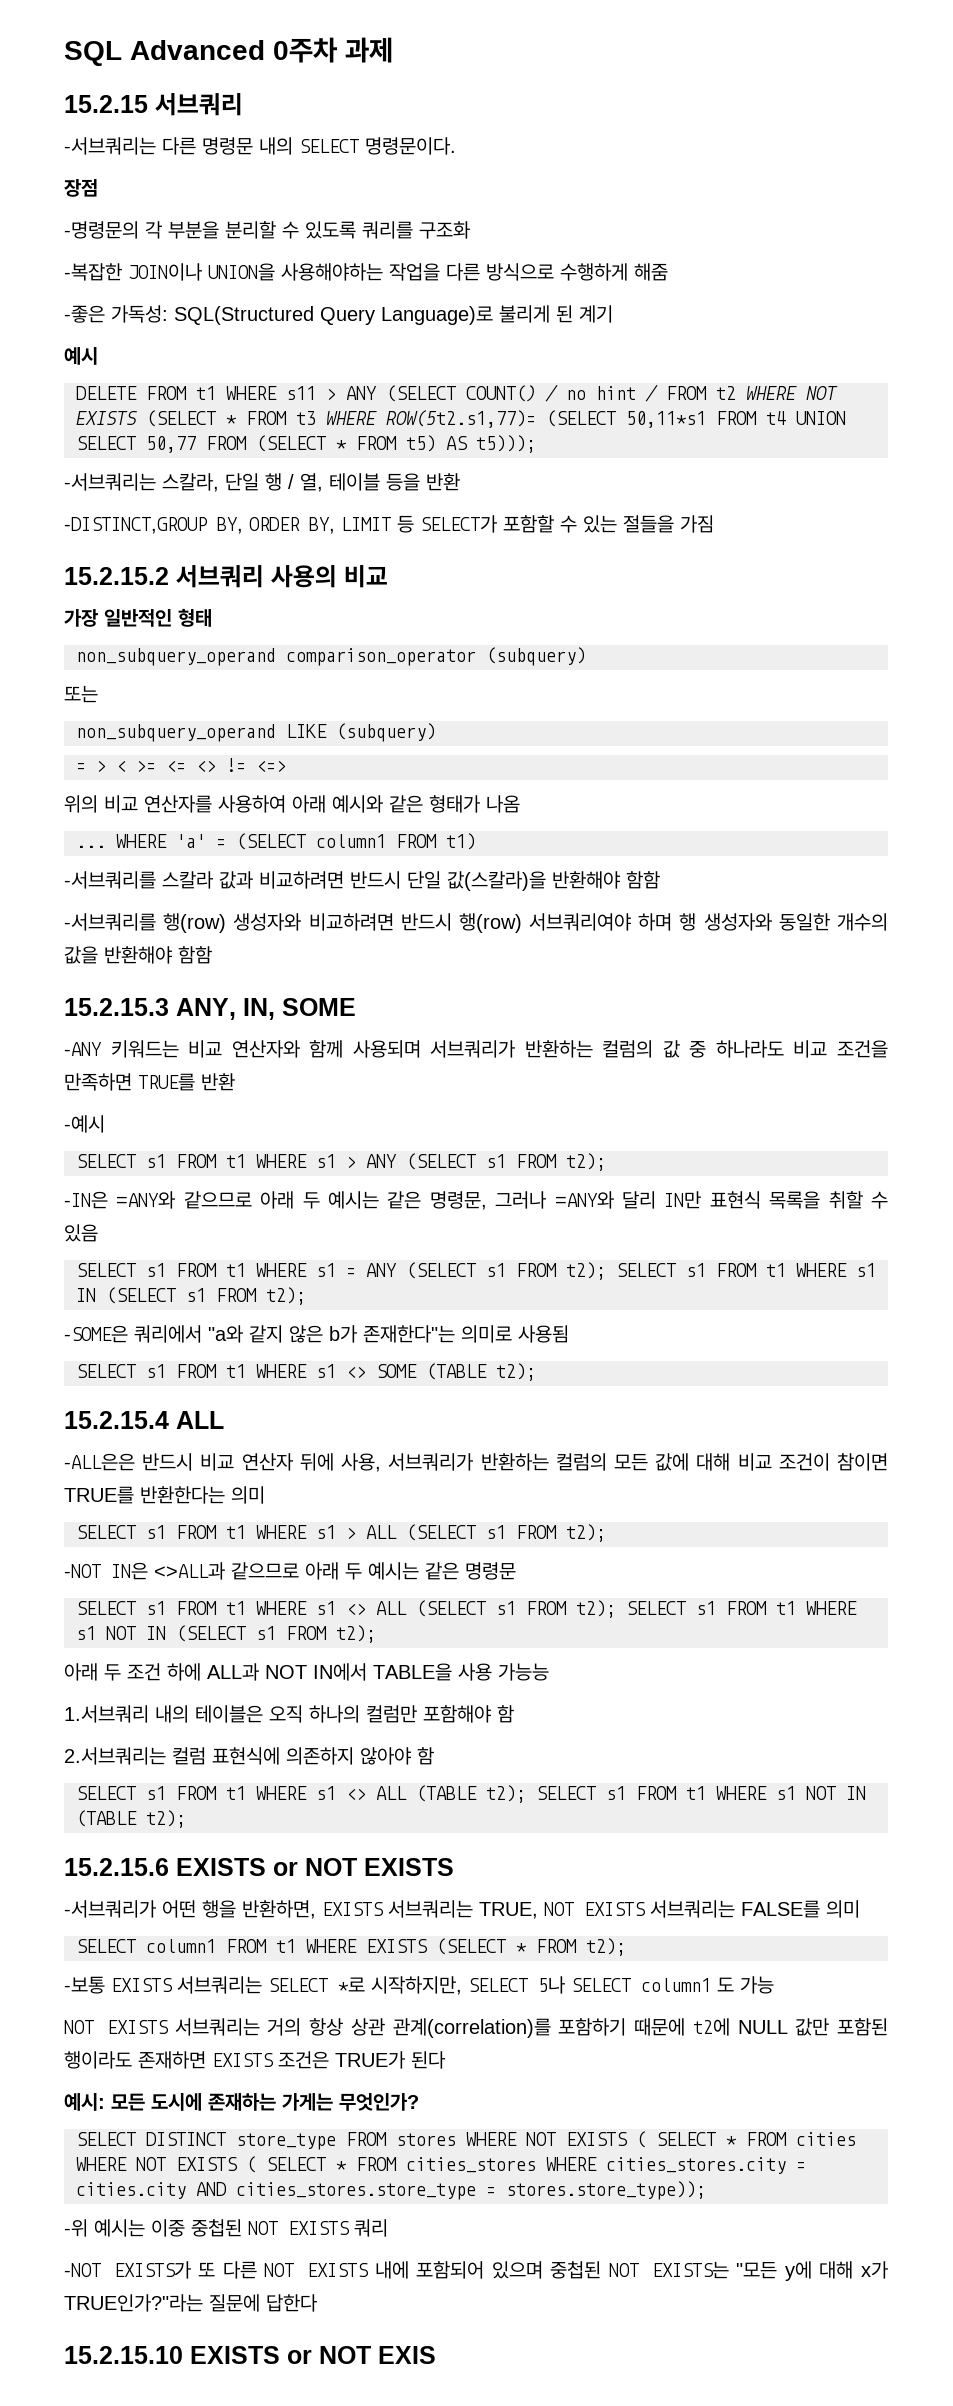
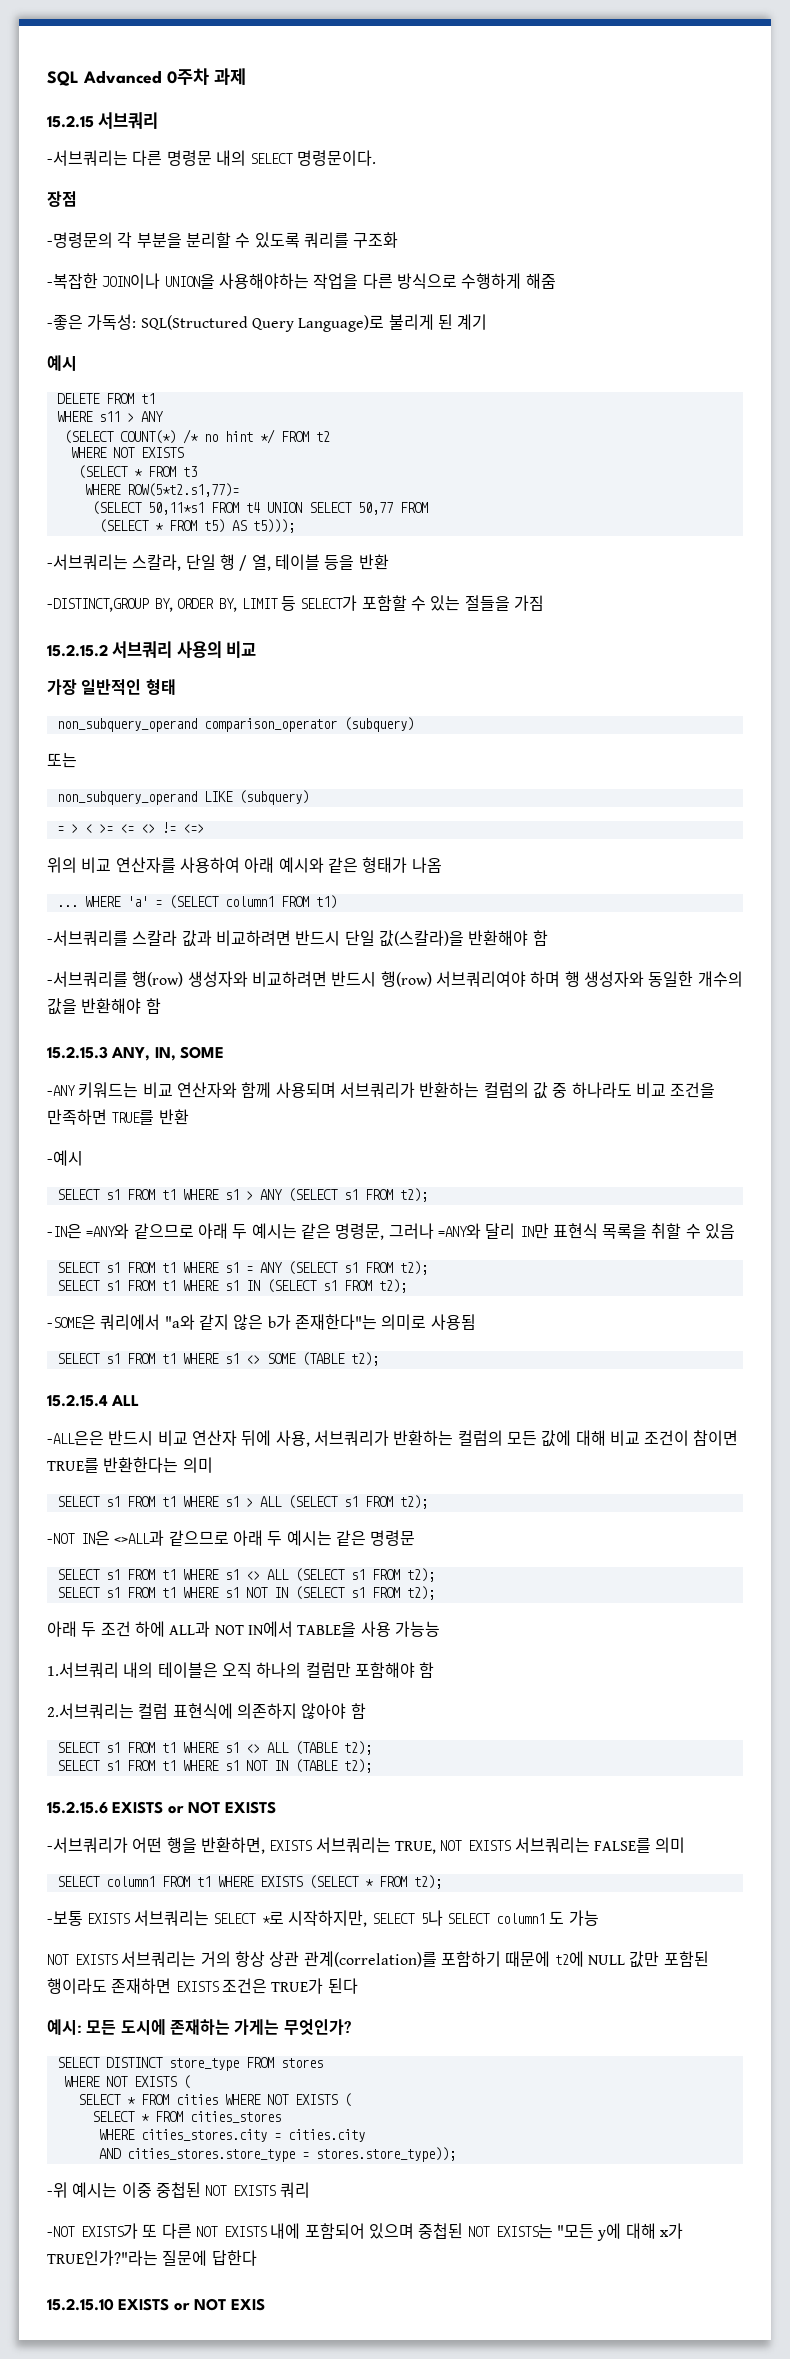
(216, 393) none -> (155, 398) //
[386,384,558,402] (SELECT COUNT() / -> [63,429,198,444] // (SELECT COUNT(*) /*
[645,384,658,402] / -> [259,429,275,444] */
[746,386,838,400] [76,411,137,425] WHERE NOT EXISTS -> [70,447,184,458] // WHERE NOT EXISTS //
[326,410,536,428] WHERE ROW(5t2.s1,77)= -> [84,483,239,497] // WHERE ROW(5*t2.s1,77)= //
(247, 443) none -> (428, 507) //
[626,871,660,889] 함함 -> [532,930,548,946] 함
[178,946,212,964] 함함 -> [145,998,161,1014] 함
(606, 1271) none -> (428, 1268) //
(616, 1609) none -> (435, 1575) //
(526, 1794) none -> (372, 1748) //
[466,2131,646,2148] WHERE NOT EXISTS ( -> [63,2075,190,2089] // WHERE NOT EXISTS ( //
(256, 2164) none -> (351, 2100) //
(536, 2165) none -> (281, 2117) //
(186, 2190) none -> (365, 2135) //

